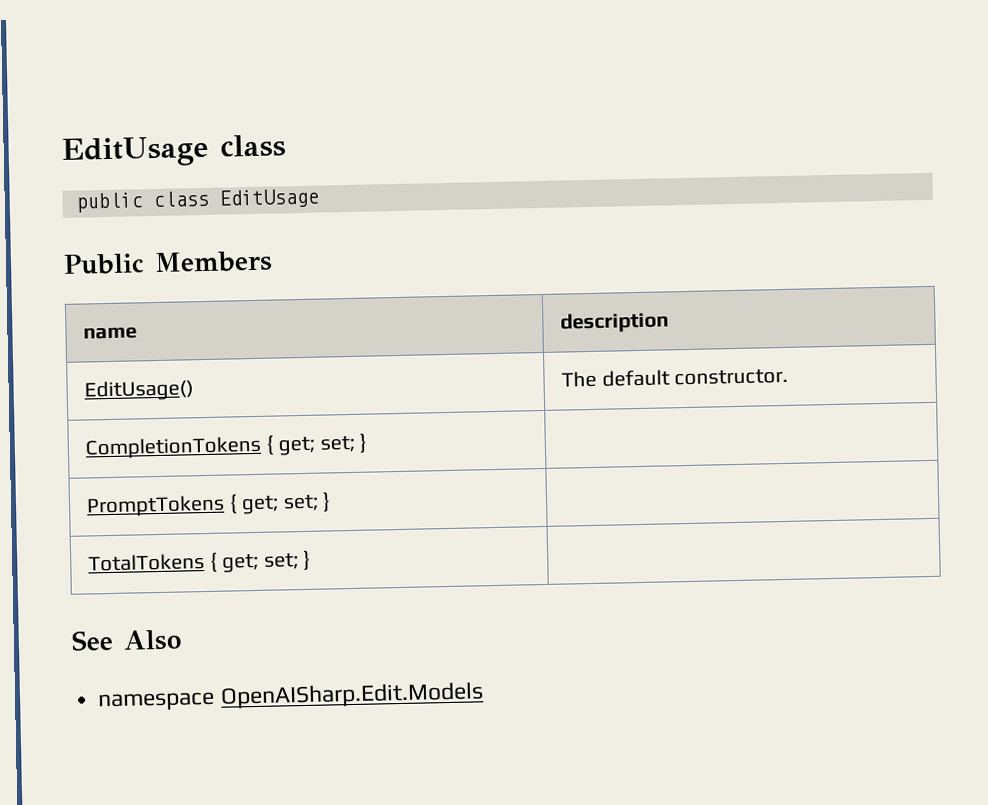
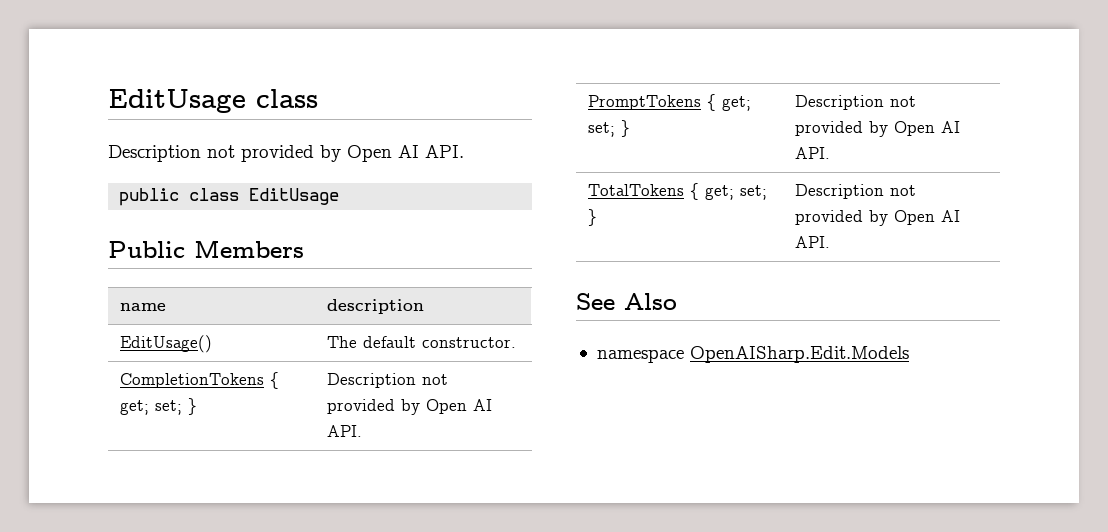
(286, 146) none -> [108,145,464,162] // Description not provided by Open AI API.
(369, 442) none -> [326,373,448,388] [326,399,492,415] [326,425,362,437] Description not provided by Open AI API.
(332, 501) none -> [794,95,916,110] [794,121,960,137] [794,147,830,159] Description not provided by Open AI API.
(312, 559) none -> [794,184,916,199] [794,210,960,226] [794,236,830,248] Description not provided by Open AI API.

